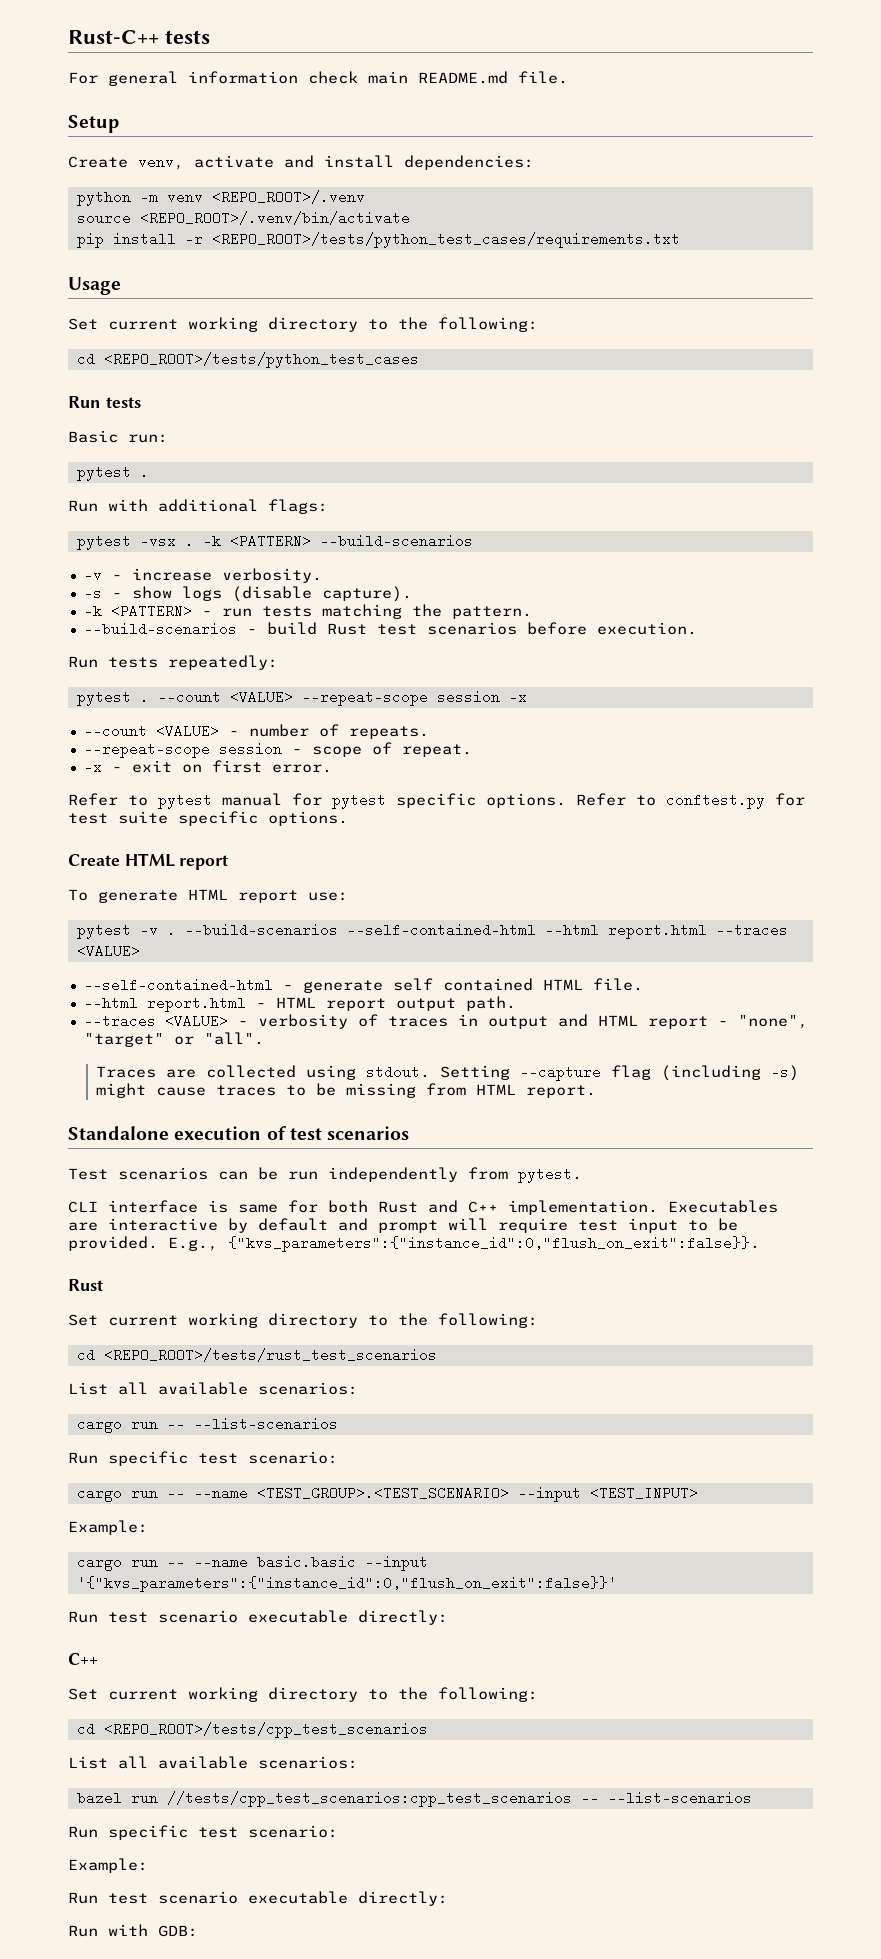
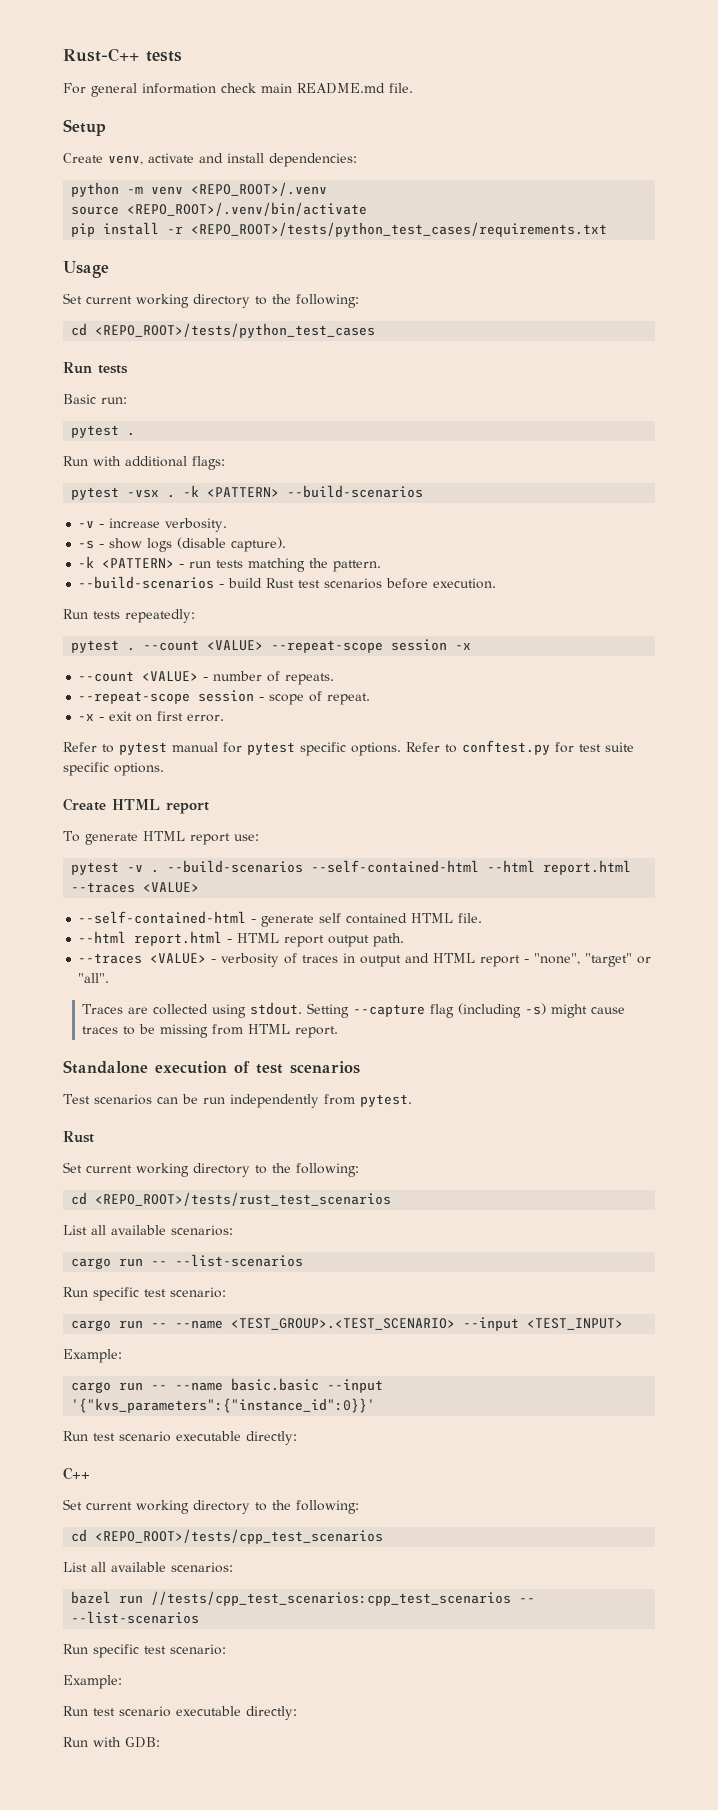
[68,1200,778,1215] [68,1218,738,1233] [68,1236,760,1252] // CLI interface is same for both Rust and C++ implementation. Executables are interactive by default and prompt will require test input to be provided. E.g., {"kvs_parameters":{"instance_id":0,"flush_on_exit":false}}. -> (412, 1100) none
[76,1576,617,1592] '{"kvs_parameters":{"instance_id":0,"flush_on_exit":false}}' -> [71,1398,376,1413] '{"kvs_parameters":{"instance_id":0}}'

